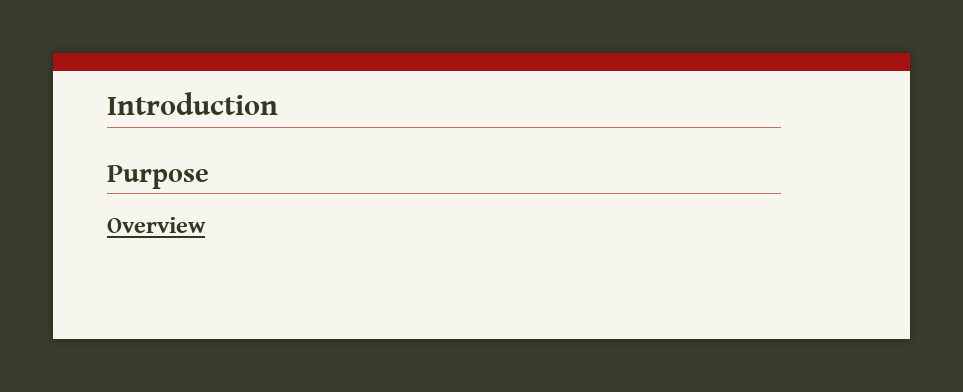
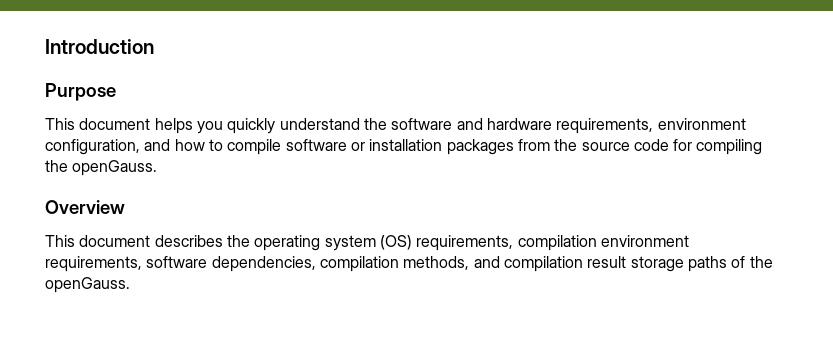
[107,217,206,233] Overview -> [45,118,746,134] [45,139,763,155] [45,160,158,176] [45,200,125,214] [45,235,689,251] [45,256,773,272] [45,277,130,293] This document helps you quickly understand the software and hardware requirements, environment configuration, and how to compile software or installation packages from the source code for compiling the openGauss. // Overview // This document describes the operating system (OS) requirements, compilation environment requirements, software dependencies, compilation methods, and compilation result storage paths of the openGauss.

